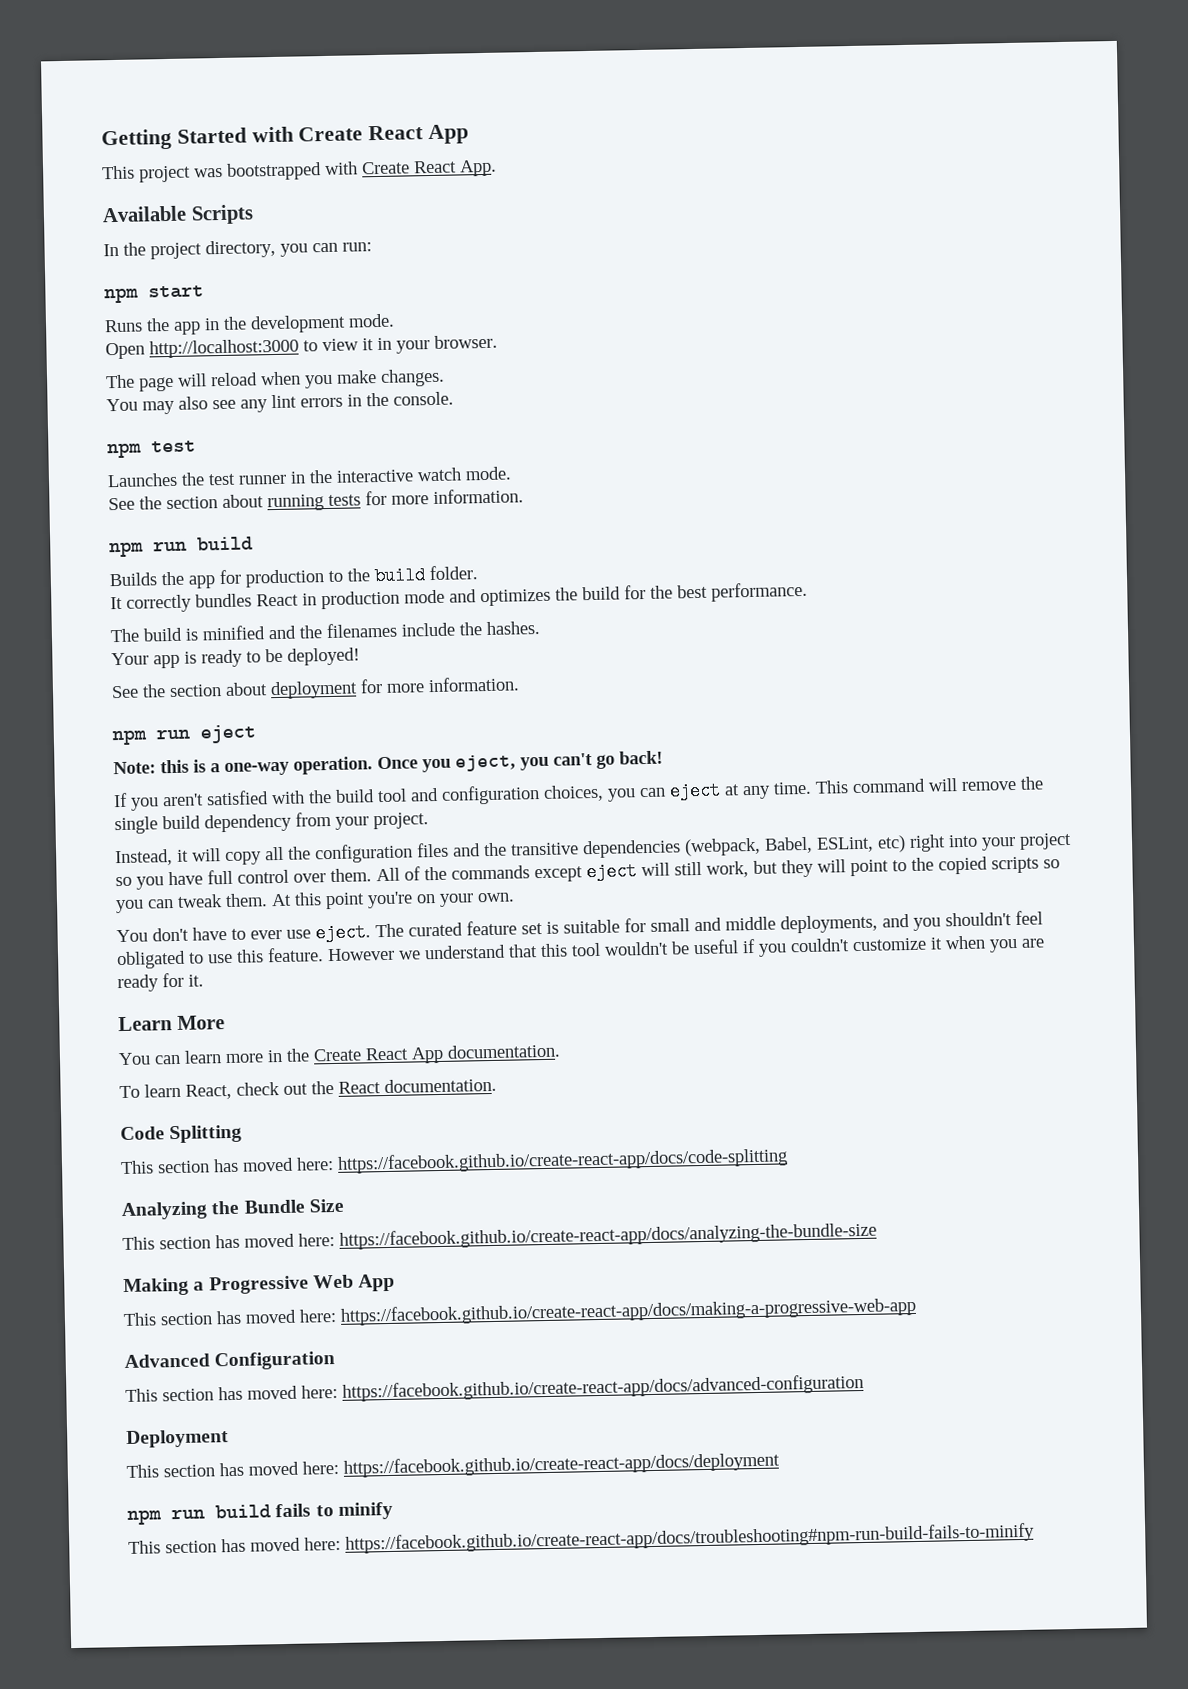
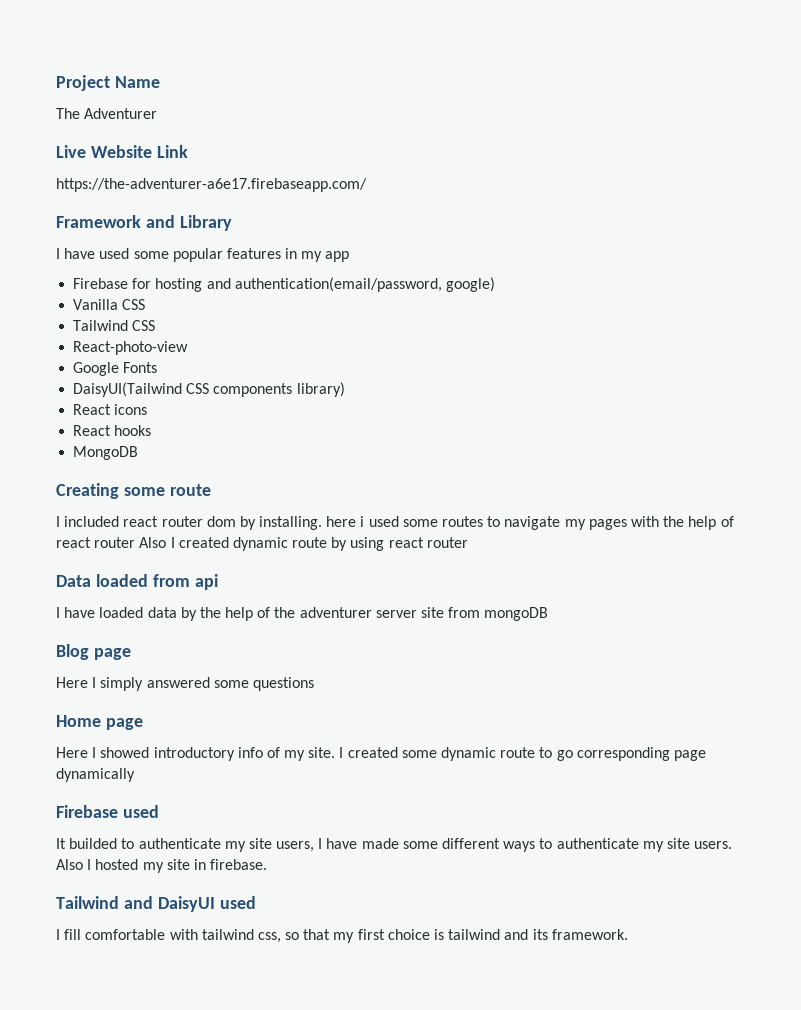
[101,124,470,151] [102,159,497,183] [102,204,254,225] [103,239,372,260] [104,285,204,304] [104,313,395,335] [105,334,498,360] [105,368,445,392] [106,391,454,415] [107,440,196,459] [107,466,512,488] [108,488,524,512] [109,536,253,558] [109,565,478,589] [110,581,808,613] [110,620,540,643] [111,647,360,669] [111,676,520,700] [112,724,256,746] [113,750,663,777] [113,776,1044,811] [114,811,429,835] [115,832,1072,867] [115,856,1060,890] [115,891,515,914] [116,910,1043,943] [116,935,1045,970] [117,972,204,993] [118,1015,225,1032] [118,1043,561,1066] [119,1077,497,1100] [120,1124,243,1144] [120,1147,788,1175] [121,1198,344,1221] [122,1221,877,1251] [123,1273,396,1297] [123,1296,917,1327] [124,1351,336,1371] [125,1373,864,1403] [126,1429,229,1449] [126,1451,780,1478] [127,1501,393,1525] [128,1522,1035,1554] Getting Started with Create React App // This project was bootstrapped with Create React App. // Available Scripts // In the project directory, you can run: // npm start // Runs the app in the development mode. // Open http://localhost:3000 to view it in your browser. // The page will reload when you make changes. // You may also see any lint errors in the console. // npm test // Launches the test runner in the interactive watch mode. // See the section about running tests for more information. // npm run build // Builds the app for production to the build folder. // It correctly bundles React in production mode and optimizes the build for the best performance. // The build is minified and the filenames include the hashes. // Your app is ready to be deployed! // See the section about deployment for more information. // npm run eject // Note: this is a one-way operation. Once you eject, you can't go back! // If you aren't satisfied with the build tool and configuration choices, you can eject at any time. This command will remove the single build dependency from your project. // Instead, it will copy all the configuration files and the transitive dependencies (webpack, Babel, ESLint, etc) right into your project so you have full control over them. All of the commands except eject will still work, but they will point to the copied scripts so you can tweak them. At this point you're on your own. // You don't have to ever use eject. The curated feature set is suitable for small and middle deployments, and you shouldn't feel obligated to use this feature. However we understand that this tool wouldn't be useful if you couldn't customize it when you are ready for it. // Learn More // You can learn more in the Create React App documentation. // To learn React, check out the React documentation. // Code Splitting // This section has moved here: https://facebook.github.io/create-react-app/docs/code-splitting // Analyzing the Bundle Size // This section has moved here: https://facebook.github.io/create-react-app/docs/analyzing-the-bundle-size // Making a Progressive Web App // This section has moved here: https://facebook.github.io/create-react-app/docs/making-a-progressive-web-app // Advanced Configuration // This section has moved here: https://facebook.github.io/create-react-app/docs/advanced-configuration // Deployment // This section has moved here: https://facebook.github.io/create-react-app/docs/deployment // npm run build fails to minify // This section has moved here: https://facebook.github.io/create-react-app/docs/troubleshooting#npm-run-build-fails-to-minify -> [56,75,160,91] [56,108,158,119] [56,145,188,158] [56,178,367,192] [56,215,232,231] [56,248,350,262] [73,277,495,292] [73,299,146,310] [73,320,156,331] [73,341,189,355] [73,362,158,376] [73,382,345,397] [73,404,148,415] [73,425,152,436] [73,446,139,460] [56,483,211,499] [56,516,734,530] [56,537,468,551] [56,574,218,590] [56,607,549,621] [56,644,131,660] [56,677,314,691] [56,715,143,730] [56,747,706,761] [56,768,135,782] [56,805,159,818] [56,838,733,852] [56,859,268,873] [56,896,256,912] [56,929,628,943] Project Name // The Adventurer // Live Website Link // https://the-adventurer-a6e17.firebaseapp.com/ // Framework and Library // I have used some popular features in my app // Firebase for hosting and authentication(email/password, google) // Vanilla CSS // Tailwind CSS // React-photo-view // Google Fonts // DaisyUI(Tailwind CSS components library) // React icons // React hooks // MongoDB // Creating some route // I included react router dom by installing. here i used some routes to navigate my pages with the help of react router Also I created dynamic route by using react router // Data loaded from api // I have loaded data by the help of the adventurer server site from mongoDB // Blog page // Here I simply answered some questions // Home page // Here I showed introductory info of my site. I created some dynamic route to go corresponding page dynamically // Firebase used // It builded to authenticate my site users, I have made some different ways to authenticate my site users. Also I hosted my site in firebase. // Tailwind and DaisyUI used // I fill comfortable with tailwind css, so that my first choice is tailwind and its framework.

